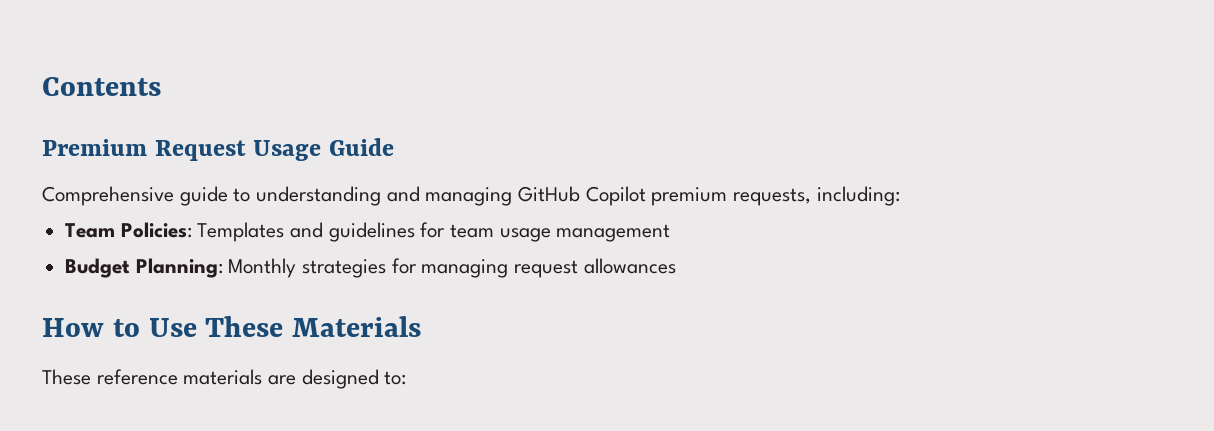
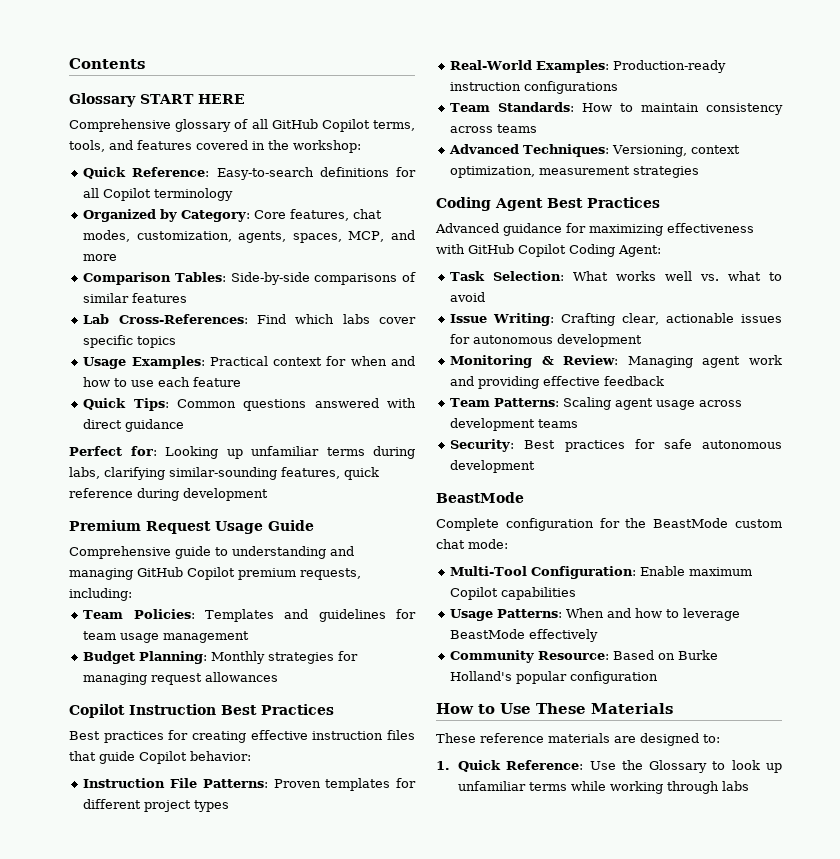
(161, 86) none -> [69,93,245,107] [69,119,415,132] [69,140,361,153] [83,167,416,180] [83,188,234,201] [83,209,383,222] [83,230,415,243] [83,254,118,261] [83,272,416,285] [83,293,188,303] [83,314,416,324] [83,335,177,348] [83,356,415,369] [83,377,242,387] [83,398,416,411] [83,419,185,432] [69,446,415,459] [69,467,379,480] [69,488,268,501] // Glossary START HERE // Comprehensive glossary of all GitHub Copilot terms, tools, and features covered in the workshop: // Quick Reference: Easy-to-search definitions for all Copilot terminology // Organized by Category: Core features, chat modes, customization, agents, spaces, MCP, and more // Comparison Tables: Side-by-side comparisons of similar features // Lab Cross-References: Find which labs cover specific topics // Usage Examples: Practical context for when and how to use each feature // Quick Tips: Common questions answered with direct guidance // Perfect for: Looking up unfamiliar terms during labs, clarifying similar-sounding features, quick reference during development
(676, 266) none -> [69,704,334,718] [69,730,415,743] [69,751,251,764] [83,778,416,791] [83,799,230,812] [450,60,727,73] [450,81,619,94] [450,102,783,115] [450,124,538,133] [449,144,741,157] [450,166,700,178] [436,197,660,211] [435,223,754,236] [436,244,661,257] [450,271,782,281] [450,292,486,302] [450,313,782,326] [450,334,643,347] [450,355,782,368] [450,376,665,389] [450,397,743,410] [450,418,579,431] [450,439,782,452] [450,460,536,473] [436,492,524,503] [436,518,782,531] [436,539,508,549] [450,566,753,579] [450,587,577,600] [450,608,741,621] [450,629,599,642] [450,650,719,663] [450,671,659,684] // Copilot Instruction Best Practices // Best practices for creating effective instruction files that guide Copilot behavior: // Instruction File Patterns: Proven templates for different project types // Real-World Examples: Production-ready instruction configurations // Team Standards: How to maintain consistency across teams // Advanced Techniques: Versioning, context optimization, measurement strategies // Coding Agent Best Practices // Advanced guidance for maximizing effectiveness with GitHub Copilot Coding Agent: // Task Selection: What works well vs. what to avoid // Issue Writing: Crafting clear, actionable issues for autonomous development // Monitoring & Review: Managing agent work and providing effective feedback // Team Patterns: Scaling agent usage across development teams // Security: Best practices for safe autonomous development // BeastMode // Complete configuration for the BeastMode custom chat mode: // Multi-Tool Configuration: Enable maximum Copilot capabilities // Usage Patterns: When and how to leverage BeastMode effectively // Community Resource: Based on Burke Holland's popular configuration
(407, 378) none -> [436,760,782,773] [458,781,750,794] // 1. Quick Reference: Use the Glossary to look up unfamiliar terms while working through labs

